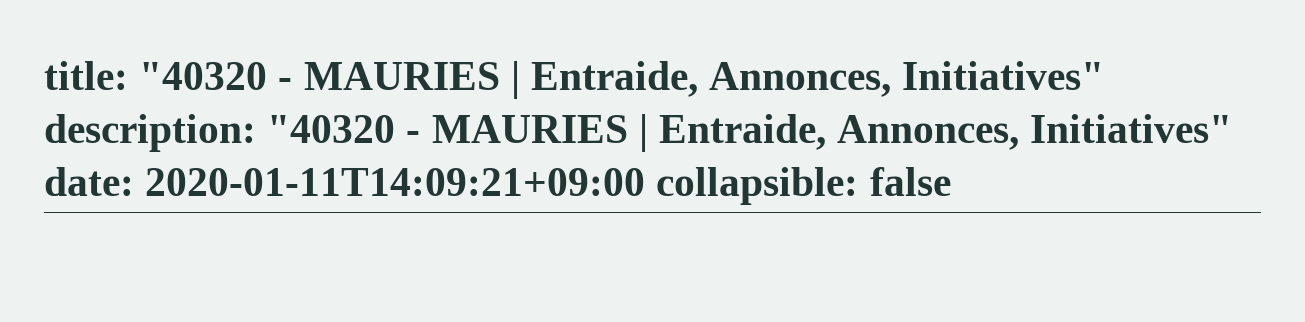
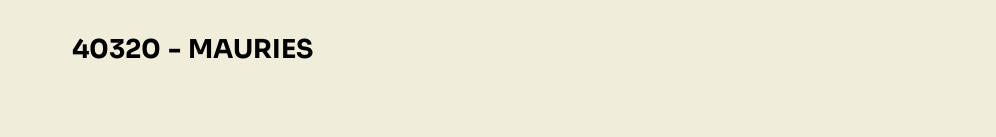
[44,61,1105,99] [44,114,1233,152] [44,167,951,205] title: "40320 - MAURIES | Entraide, Annonces, Initiatives" description: "40320 - MAURIES | Entraide, Annonces, Initiatives" date: 2020-01-11T14:09:21+09:00 collapsible: false -> [72,38,314,59] 40320 - MAURIES

